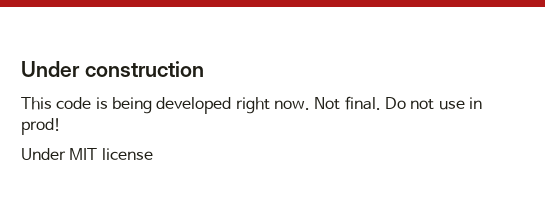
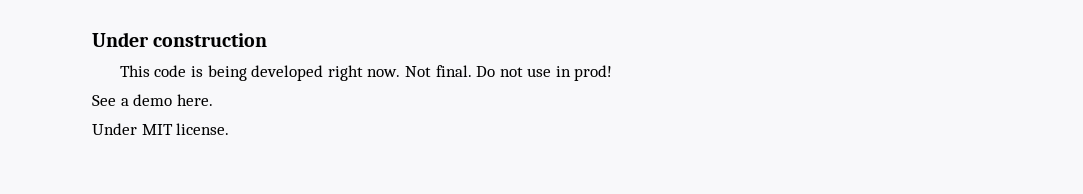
(61, 126) none -> [92,94,213,106] // See a demo here.
[101,148,153,160] license -> [176,123,230,135] license.

